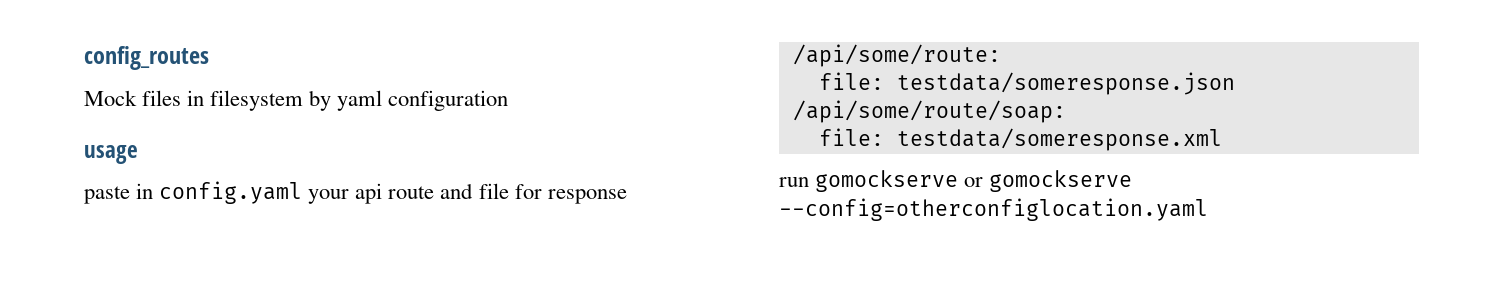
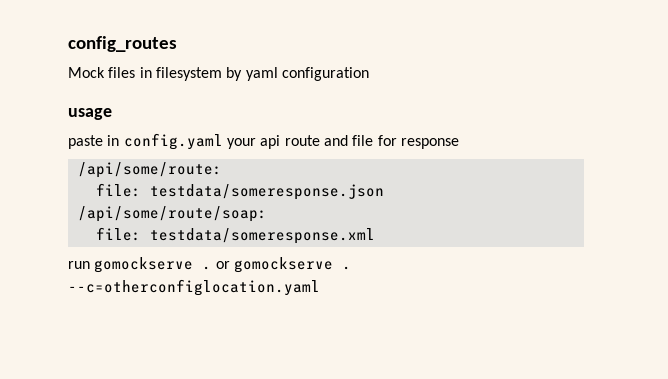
(959, 181) none -> [202,266,212,270] .
[779,198,1208,221] --config=otherconfiglocation.yaml -> [341,266,351,270] [68,279,320,296] . --c=otherconfiglocation.yaml

